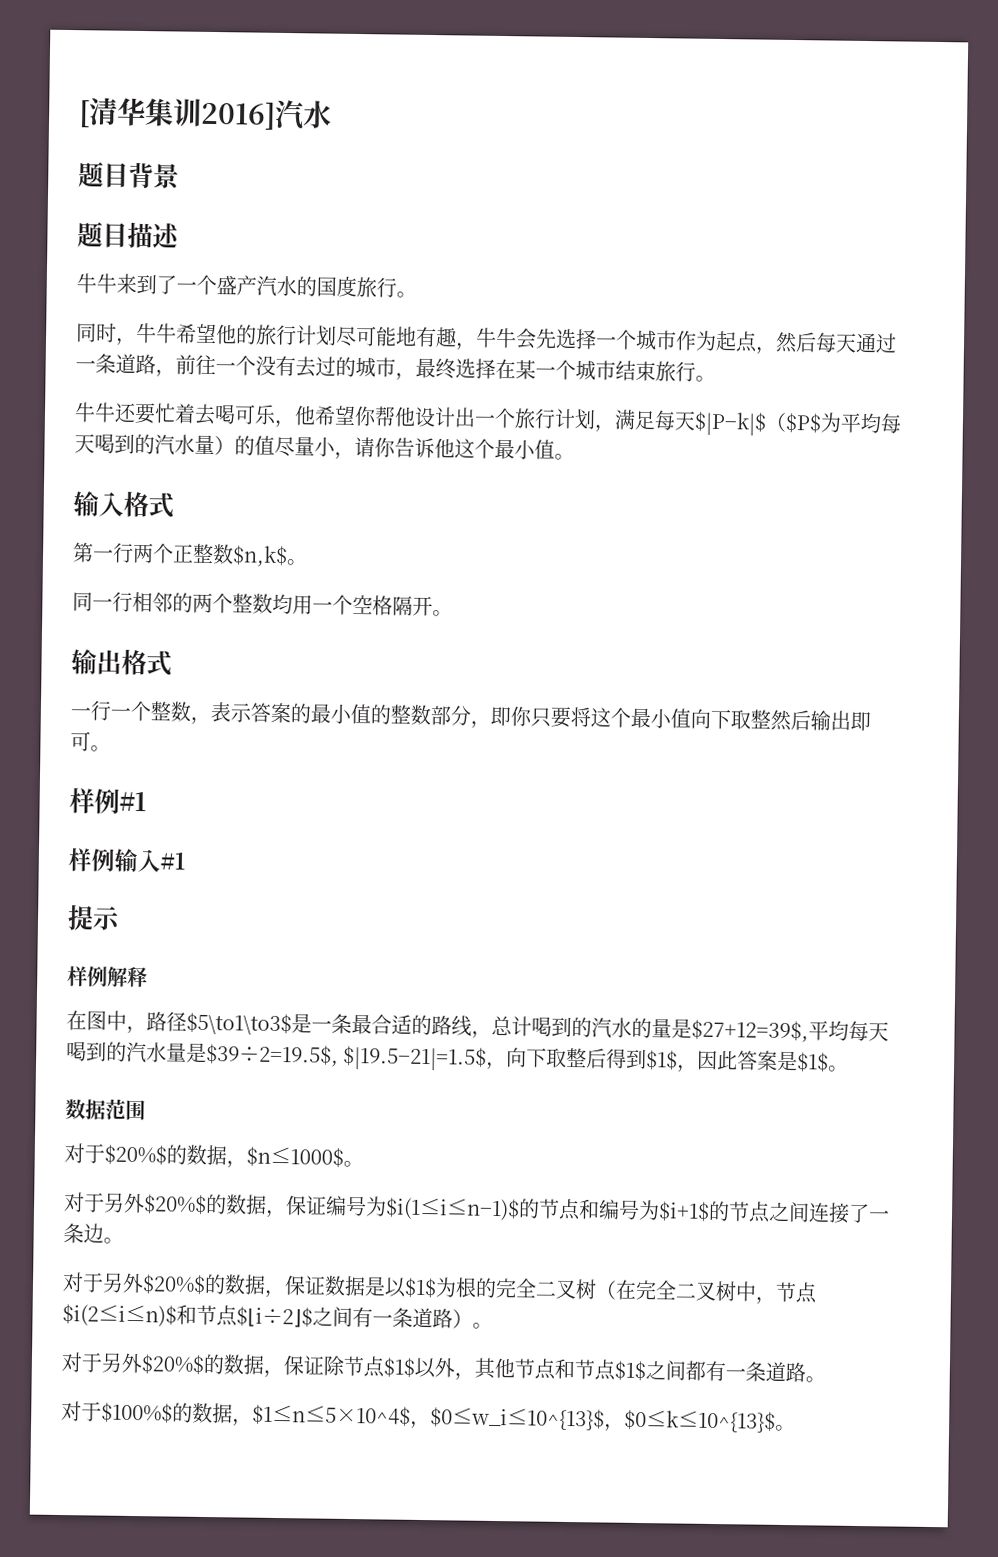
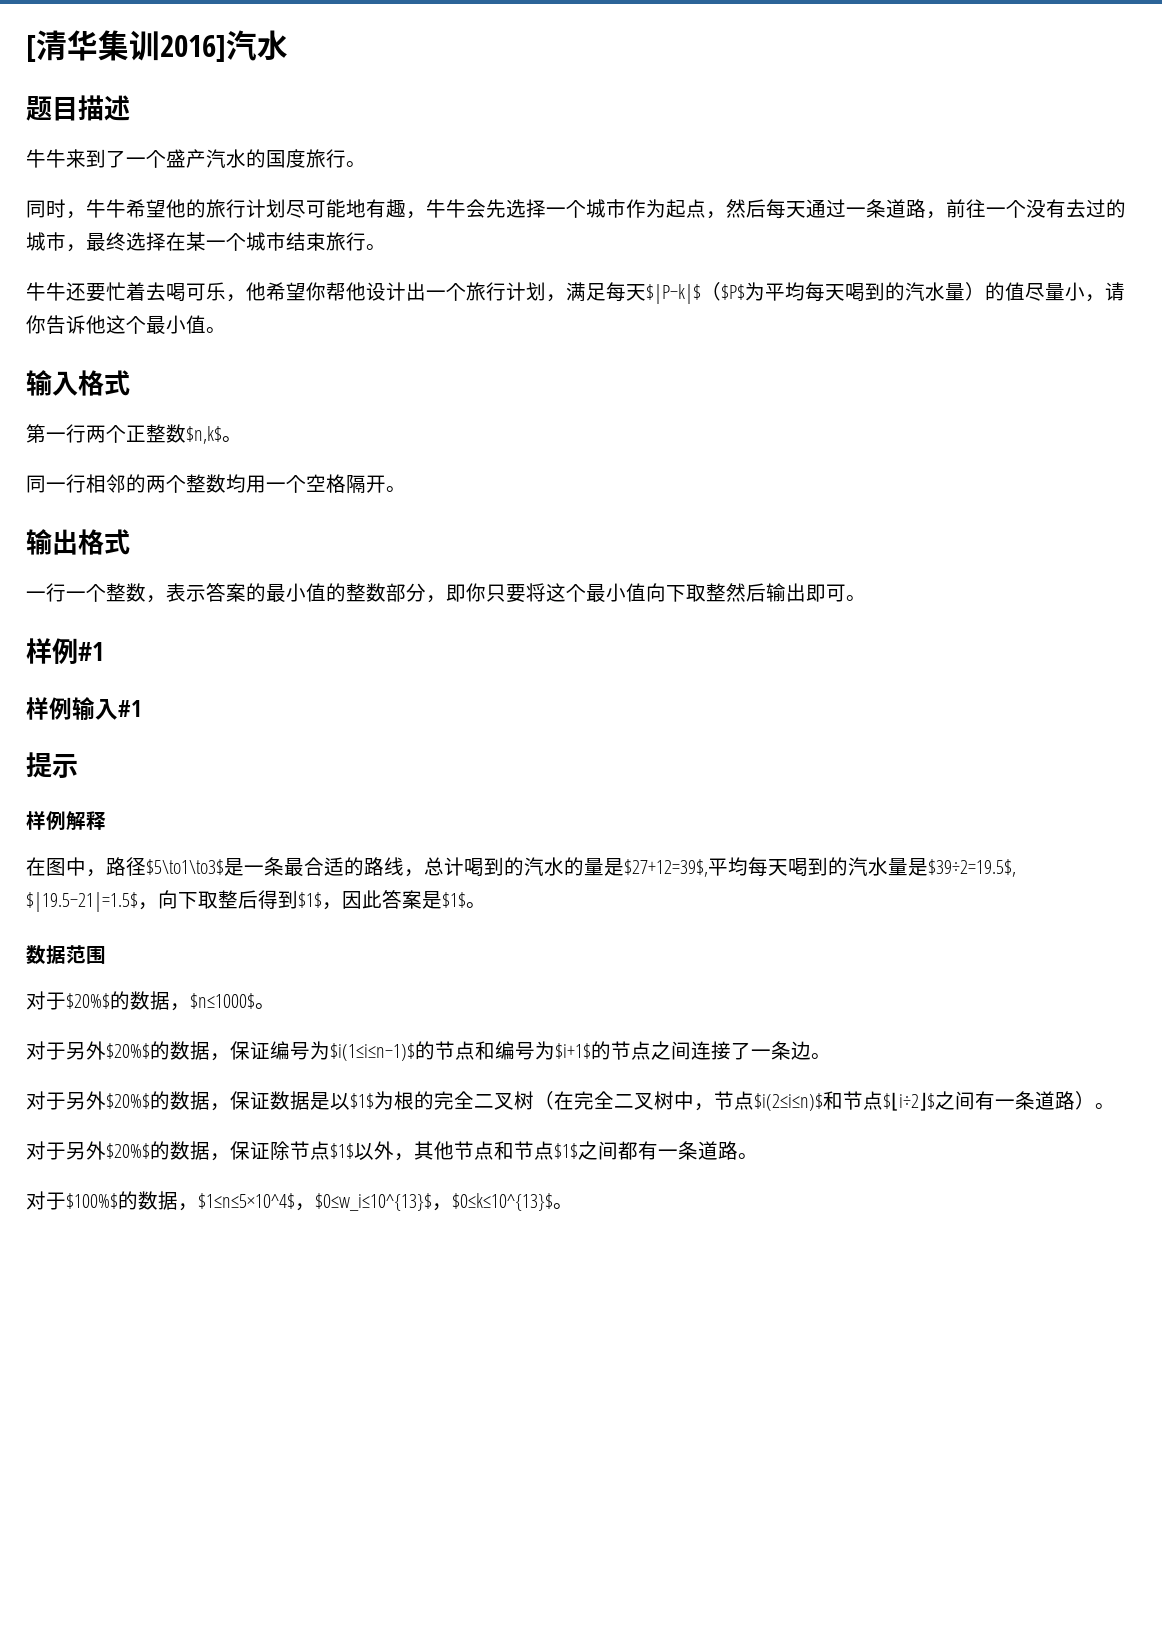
[78,161,180,190] // 题目背景 -> (288, 45) none

